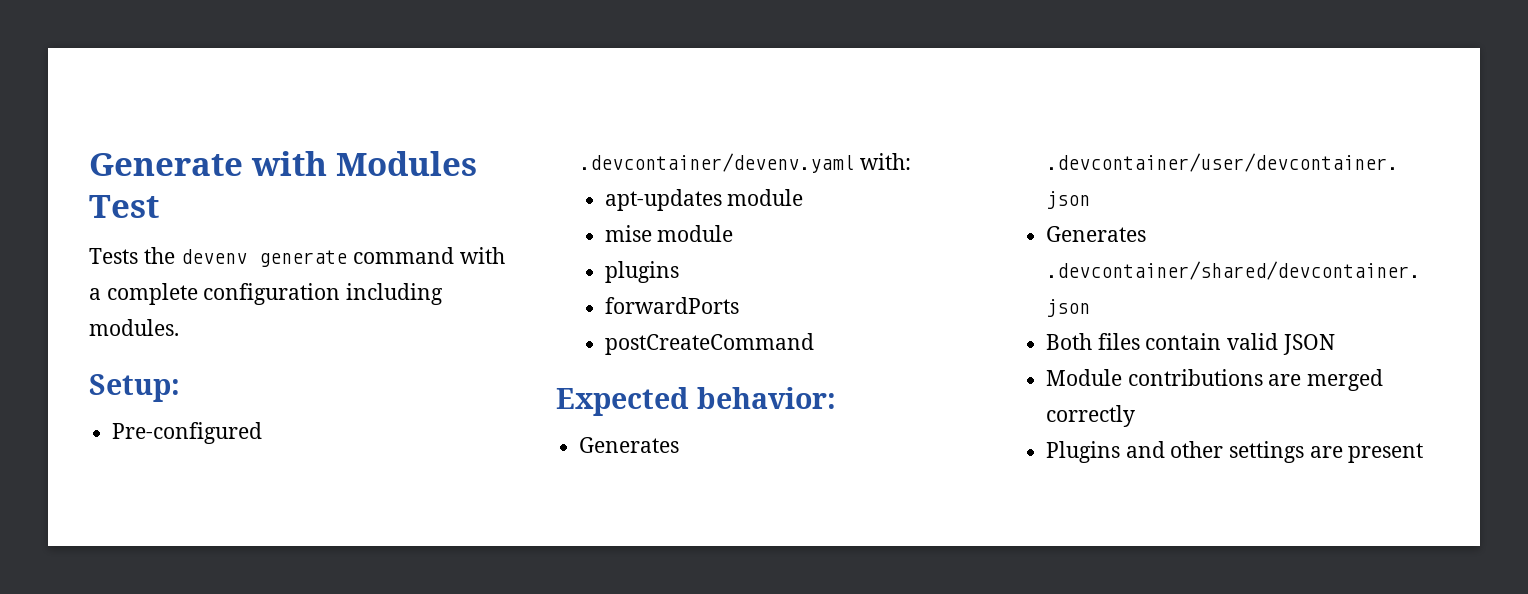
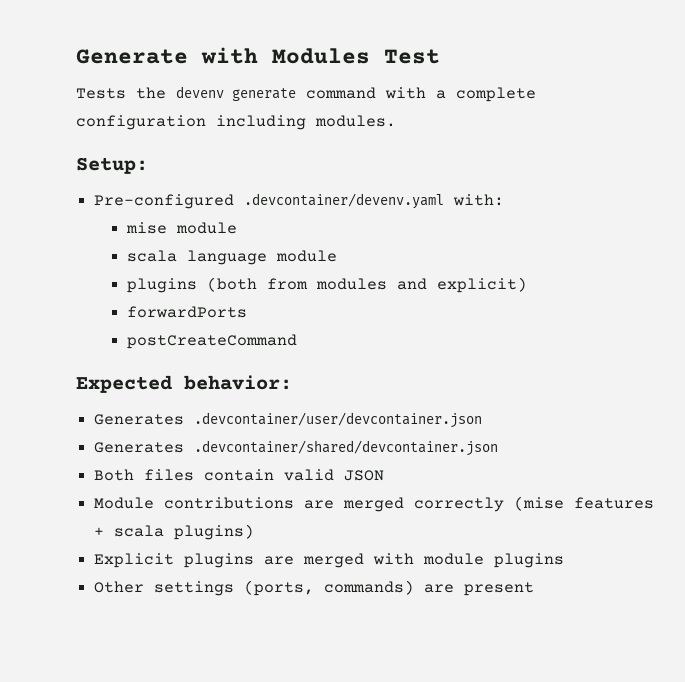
[604,189,804,211] // apt-updates module -> (505, 200) none
[604,261,679,283] plugins -> [126,250,337,265] [126,277,527,293] scala language module // plugins (both from modules and explicit)
[1046,441,1305,463] // Plugins and other settings -> [514,496,655,511] [94,524,255,540] [94,553,565,568] [94,580,415,596] (mise features + scala plugins) // Explicit plugins are merged with module plugins // Other settings (ports, commands)

